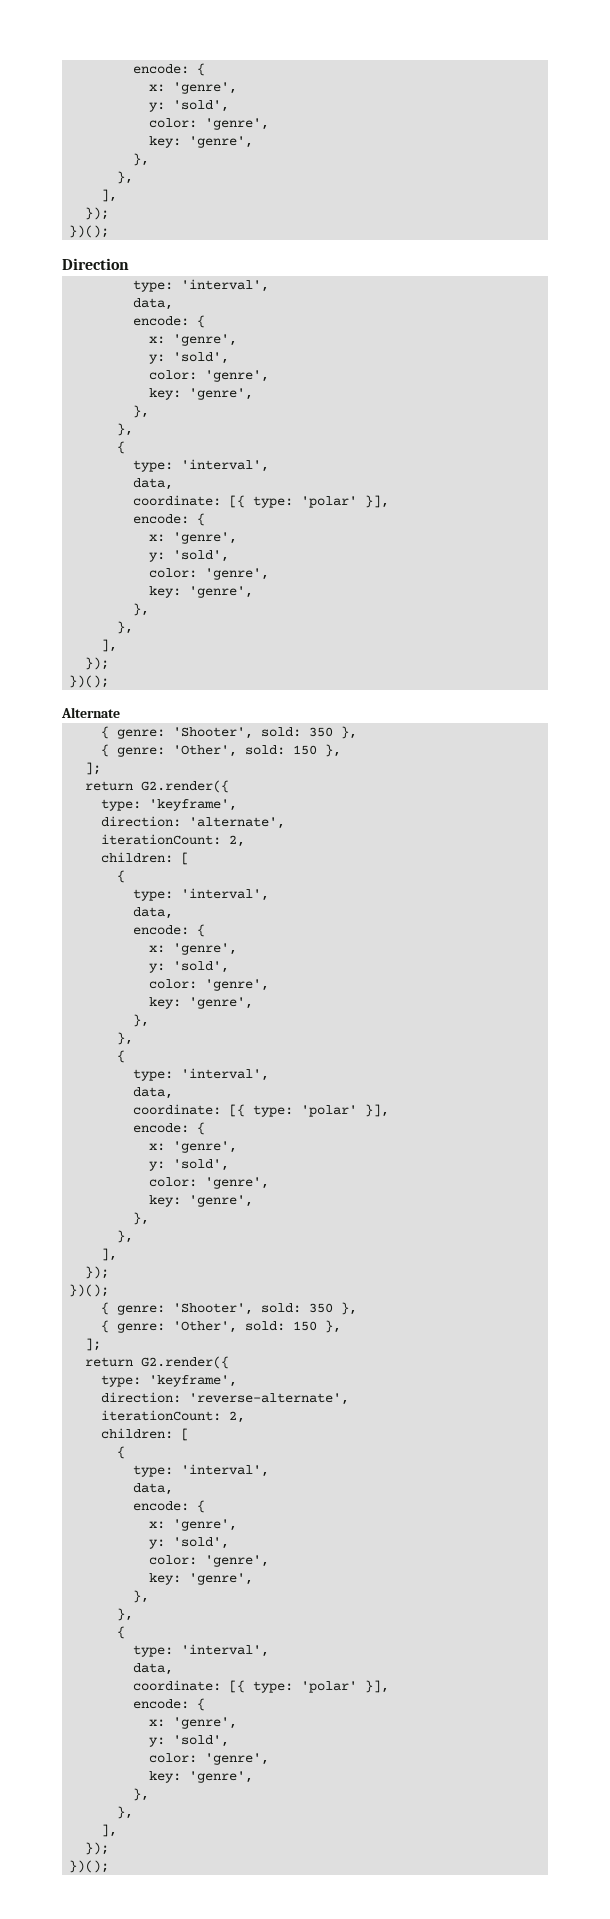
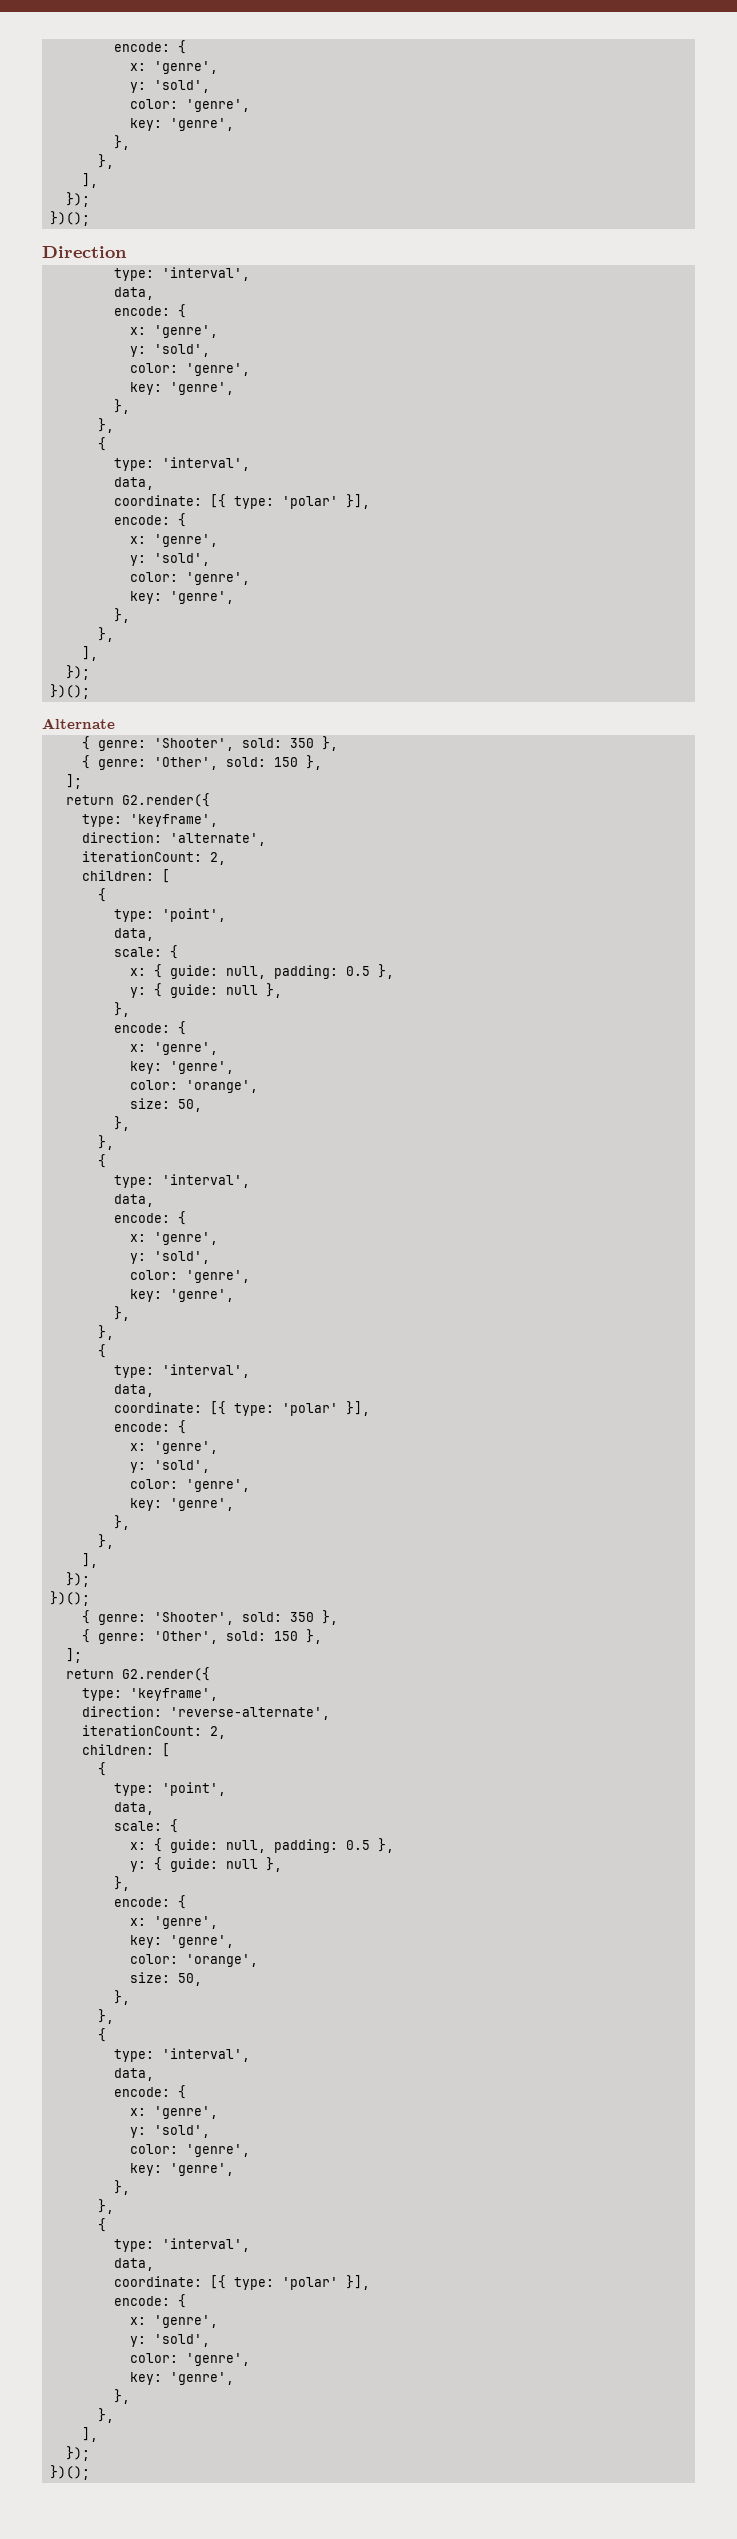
(126, 876) none -> [113,908,226,922] [113,928,154,941] [113,945,178,959] [129,964,394,979] [129,983,282,998] [113,1002,130,1017] [113,1021,186,1035] [129,1042,218,1055] [129,1061,234,1074] [129,1080,258,1093] [129,1098,202,1112] [113,1116,130,1131] [97,1135,114,1150] [97,1154,106,1168] // type: 'point', // data, // scale: { // x: { guide: null, padding: 0.5 }, // y: { guide: null }, // }, // encode: { // x: 'genre', // key: 'genre', // color: 'orange', // size: 50, // }, // }, // {
(126, 1452) none -> [113,1782,226,1796] [113,1802,154,1815] [113,1819,178,1833] [129,1838,394,1853] [129,1857,282,1872] [113,1876,130,1891] [113,1895,186,1909] [129,1916,218,1929] [129,1935,234,1948] [129,1954,258,1967] [129,1972,202,1986] [113,1990,130,2005] [97,2009,114,2024] [97,2028,106,2042] // type: 'point', // data, // scale: { // x: { guide: null, padding: 0.5 }, // y: { guide: null }, // }, // encode: { // x: 'genre', // key: 'genre', // color: 'orange', // size: 50, // }, // }, // {

